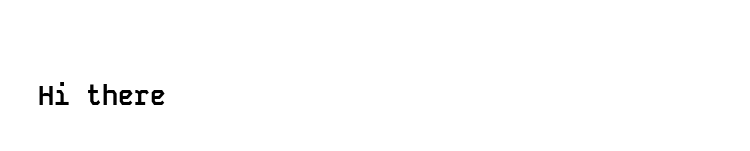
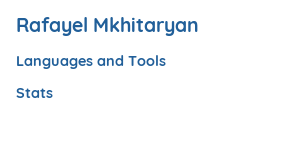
[38,82,166,105] Hi there -> [16,17,200,36] [16,55,166,69] [16,88,53,98] Rafayel Mkhitaryan // Languages and Tools // Stats

